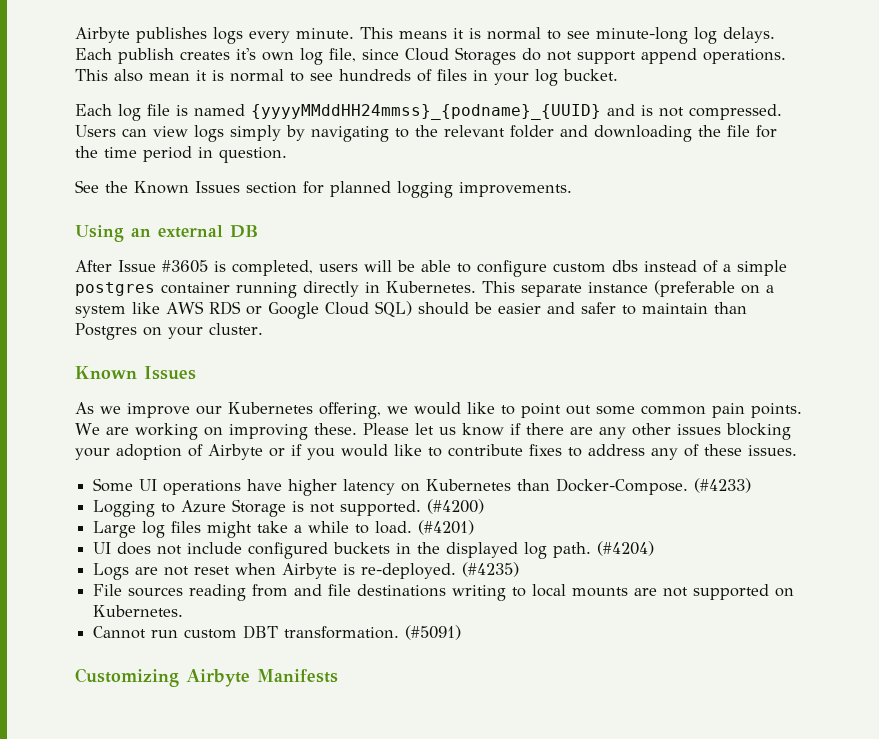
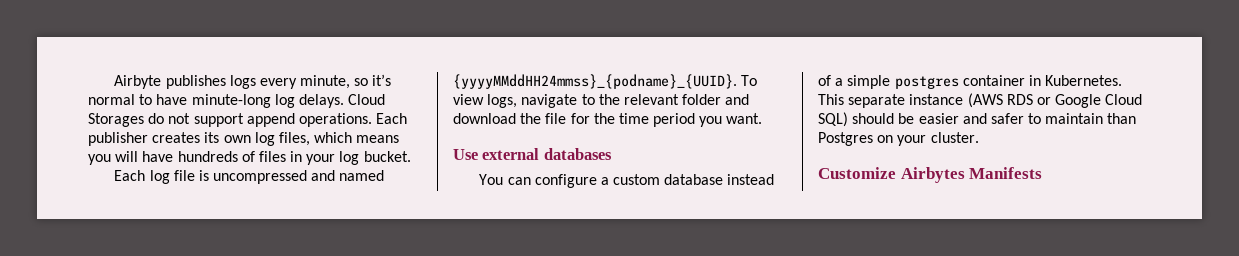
[296,27,590,40] minute. This means it is normal to see -> [300,74,392,89] [88,94,188,105] minute, so it’s normal to have
[75,48,399,65] Each publish creates it's own log file, since -> (344, 101) none
[75,69,333,82] This also mean it is normal to see -> [376,113,408,124] [88,132,400,146] [88,151,174,165] Each publisher creates its own log files, which means you will have
[194,104,782,120] [75,125,389,142] named {yyyyMMddHH24mmss}_{podname}_{UUID} and is not compressed. Users can view logs simply by navigating -> [213,170,385,184] [453,74,758,89] [453,94,578,108] uncompressed and named {yyyyMMddHH24mmss}_{podname}_{UUID}. To view logs, navigate
[594,125,692,142] downloading -> [453,113,516,124] download
[198,147,287,163] [75,180,572,198] [75,225,258,242] [75,260,638,277] in question. // See the Known Issues section for planned logging improvements. // Using an external DB // After Issue #3605 is completed, users will be able to configure custom dbs -> [699,113,763,127] [453,148,612,160] [479,174,724,188] you want. // Use external databases // You can configure a custom database
[236,281,359,298] running directly -> (1025, 80) none
[654,280,774,297] [75,301,204,318] (preferable on a system like AWS -> [967,93,1003,108] (AWS
[75,366,196,380] [75,402,802,419] [75,423,791,440] [75,444,797,460] [93,478,752,496] [93,499,485,517] [93,520,475,538] [93,541,655,559] [93,562,520,580] [93,584,795,601] [93,605,184,617] [93,625,462,640] [75,668,250,687] Known Issues // As we improve our Kubernetes offering, we would like to point out some common pain points. We are working on improving these. Please let us know if there are any other issues blocking your adoption of Airbyte or if you would like to contribute fixes to address any of these issues. // Some UI operations have higher latency on Kubernetes than Docker-Compose. (#4233) // Logging to Azure Storage is not supported. (#4200) // Large log files might take a while to load. (#4201) // UI does not include configured buckets in the displayed log path. (#4204) // Logs are not reset when Airbyte is re-deployed. (#4235) // File sources reading from and file destinations writing to local mounts are not supported on Kubernetes. // Cannot run custom DBT transformation. (#5091) // Customizing Airbyte -> [818,167,965,183] Customize Airbytes

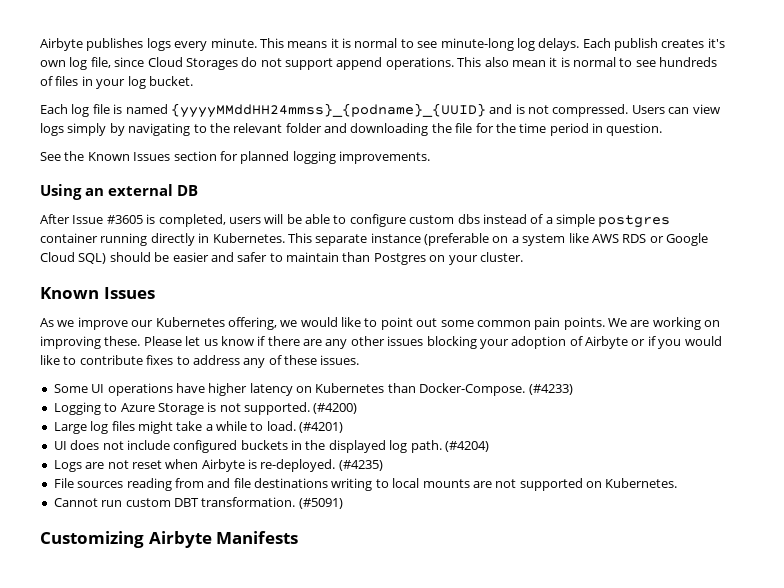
[300,74,392,89] [88,94,188,105] minute, so it’s normal to have -> [210,38,438,48] minute. This means it is normal to see
(344, 101) none -> [582,38,725,51] [40,57,145,70] Each publish creates it's own log file, since
[376,113,408,124] [88,132,400,146] [88,151,174,165] Each publisher creates its own log files, which means you will have -> [457,57,656,67] This also mean it is normal to see
[213,170,385,184] [453,74,758,89] [453,94,578,108] uncompressed and named {yyyyMMddHH24mmss}_{podname}_{UUID}. To view logs, navigate -> [125,103,720,118] [40,123,191,136] named {yyyyMMddHH24mmss}_{podname}_{UUID} and is not compressed. Users can view logs simply by navigating
[453,113,516,124] download -> [350,123,429,136] downloading
[699,113,763,127] [453,148,612,160] [479,174,724,188] you want. // Use external databases // You can configure a custom database -> [592,123,663,136] [40,151,430,164] [40,184,198,200] [40,214,480,227] in question. // See the Known Issues section for planned logging improvements. // Using an external DB // After Issue #3605 is completed, users will be able to configure custom dbs
(1025, 80) none -> [100,233,195,246] running directly
[967,93,1003,108] (AWS -> [424,233,619,246] (preferable on a system like AWS
[818,167,965,183] Customize Airbytes -> [40,287,155,299] [40,317,721,330] [40,336,722,349] [40,355,360,368] [53,383,573,396] [53,402,358,415] [53,421,344,434] [53,440,489,453] [53,459,383,472] [53,478,678,491] [53,497,343,509] [40,531,212,548] Known Issues // As we improve our Kubernetes offering, we would like to point out some common pain points. We are working on improving these. Please let us know if there are any other issues blocking your adoption of Airbyte or if you would like to contribute fixes to address any of these issues. // Some UI operations have higher latency on Kubernetes than Docker-Compose. (#4233) // Logging to Azure Storage is not supported. (#4200) // Large log files might take a while to load. (#4201) // UI does not include configured buckets in the displayed log path. (#4204) // Logs are not reset when Airbyte is re-deployed. (#4235) // File sources reading from and file destinations writing to local mounts are not supported on Kubernetes. // Cannot run custom DBT transformation. (#5091) // Customizing Airbyte

